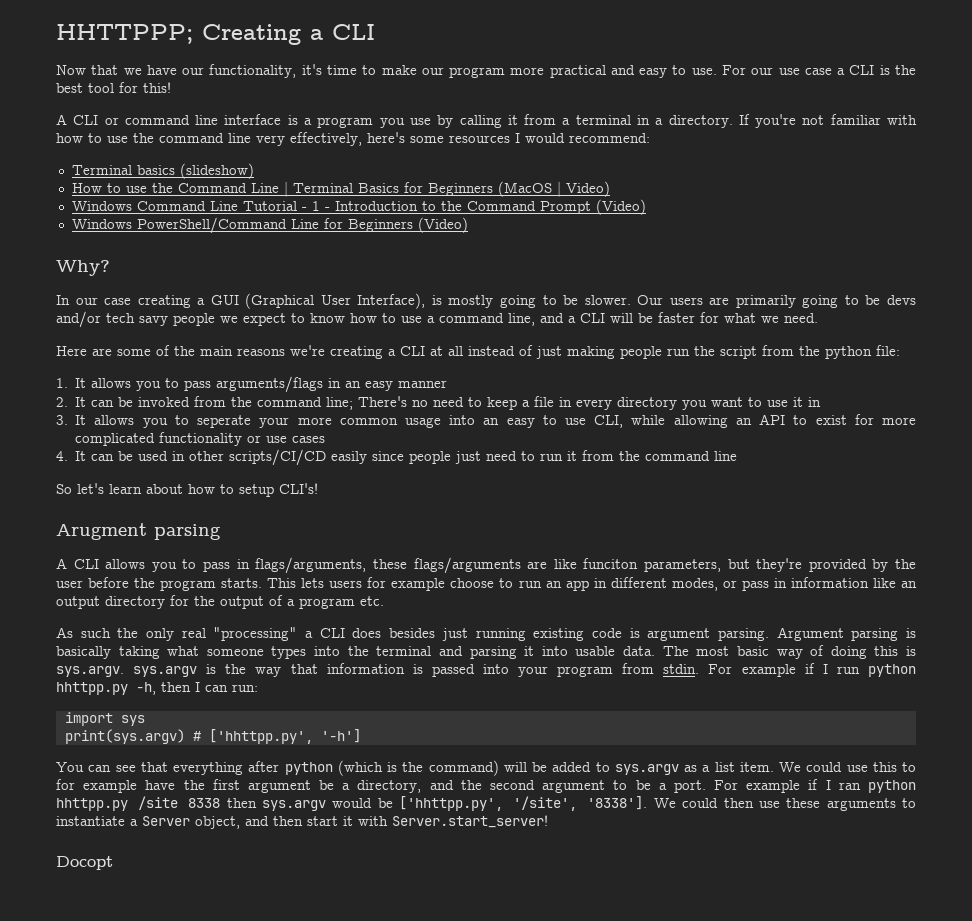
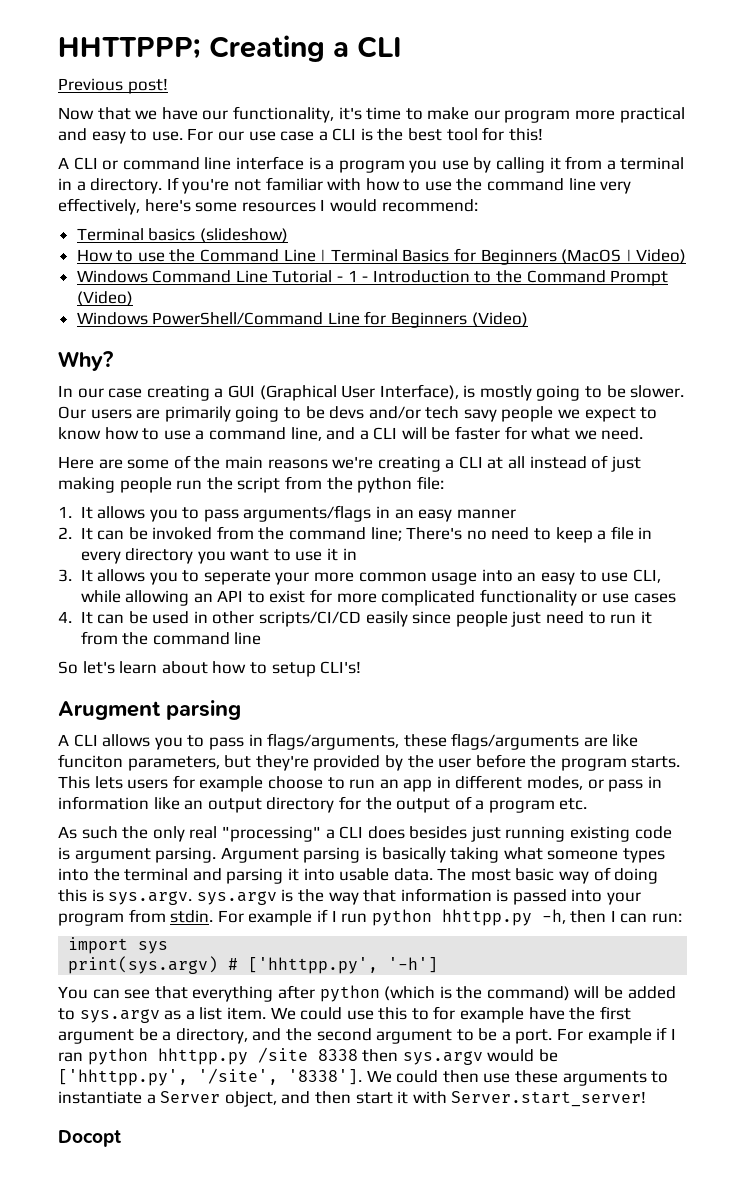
(375, 32) none -> [58,78,168,94] // Previous post!

